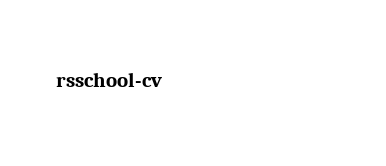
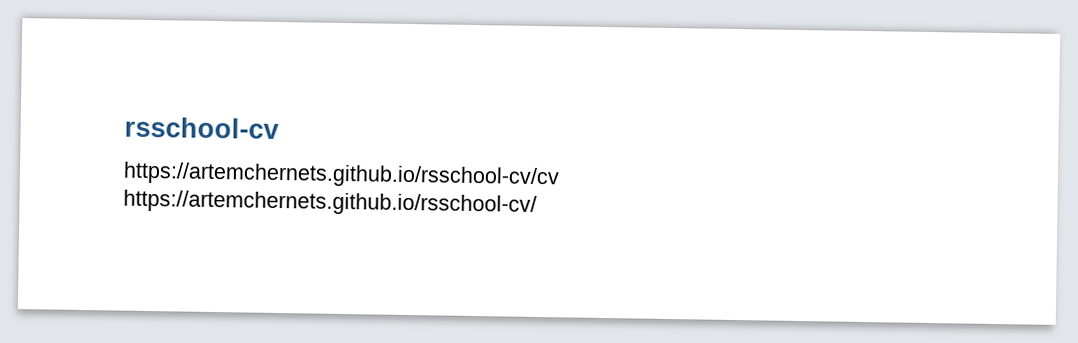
(162, 79) none -> [123,161,560,190] [123,189,537,217] // https://artemchernets.github.io/rsschool-cv/cv https://artemchernets.github.io/rsschool-cv/

